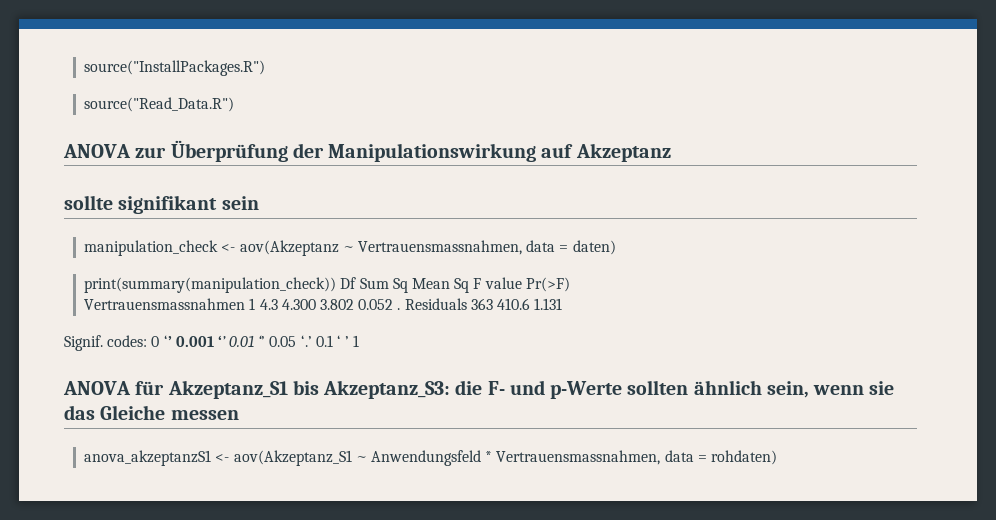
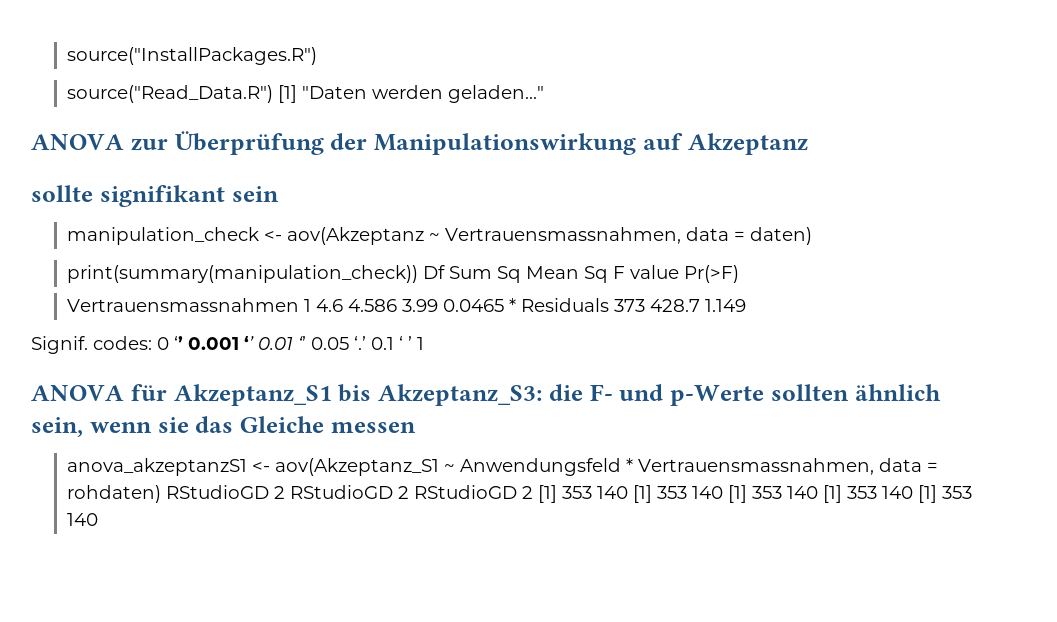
(235, 104) none -> [277,85,544,103] [1] "Daten werden geladen..."
[259,298,563,310] 4.3 4.300 3.802 0.052 . Residuals 363 410.6 1.131 -> [315,298,746,312] 4.6 4.586 3.99 0.0465 * Residuals 373 428.7 1.149
(777, 457) none -> [165,485,972,503] [66,513,98,526] RStudioGD 2 RStudioGD 2 RStudioGD 2 [1] 353 140 [1] 353 140 [1] 353 140 [1] 353 140 [1] 353 140

